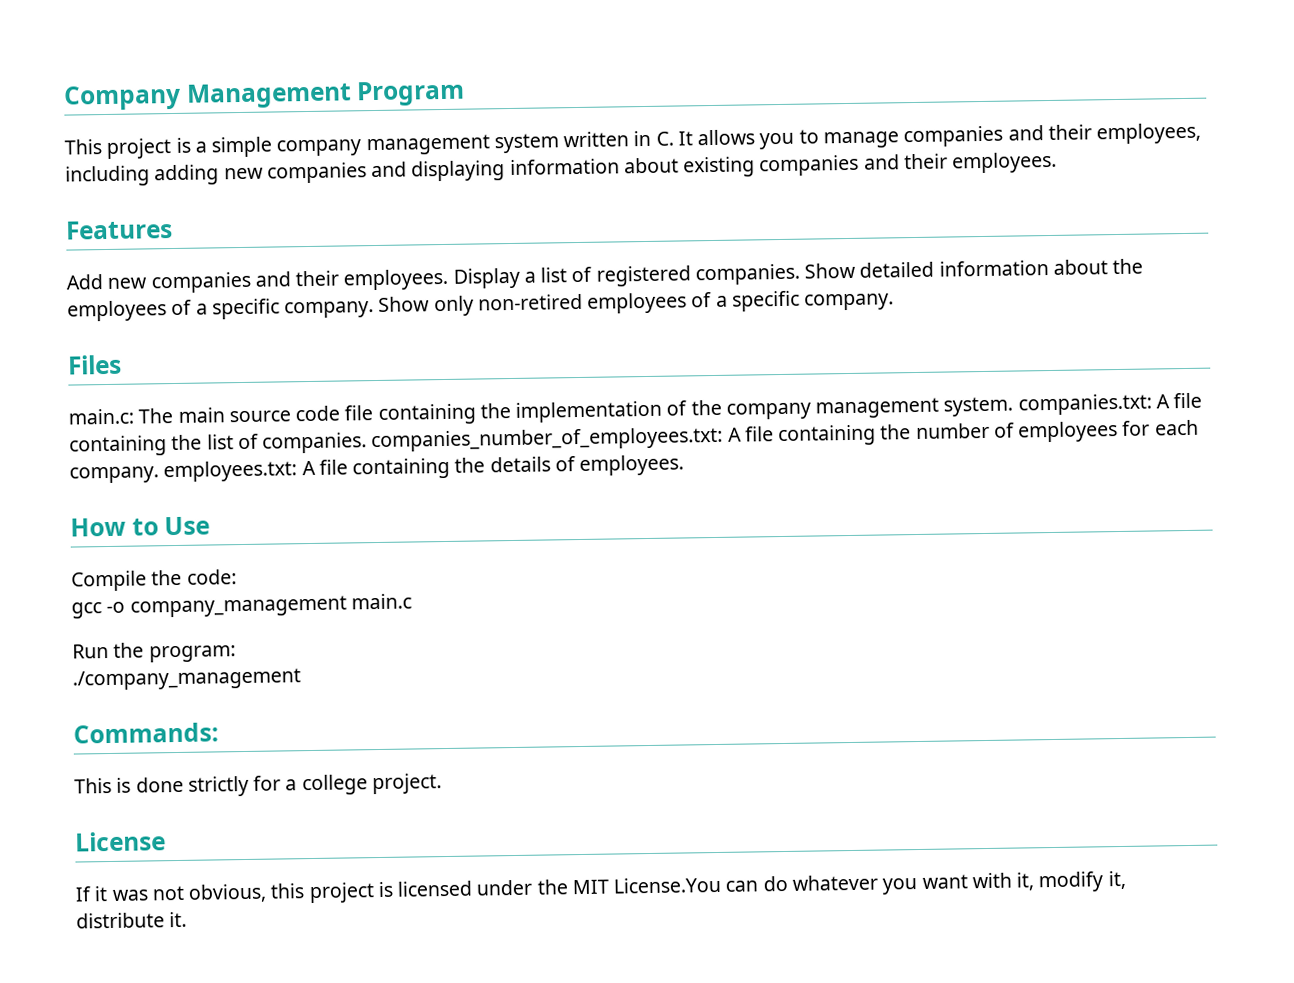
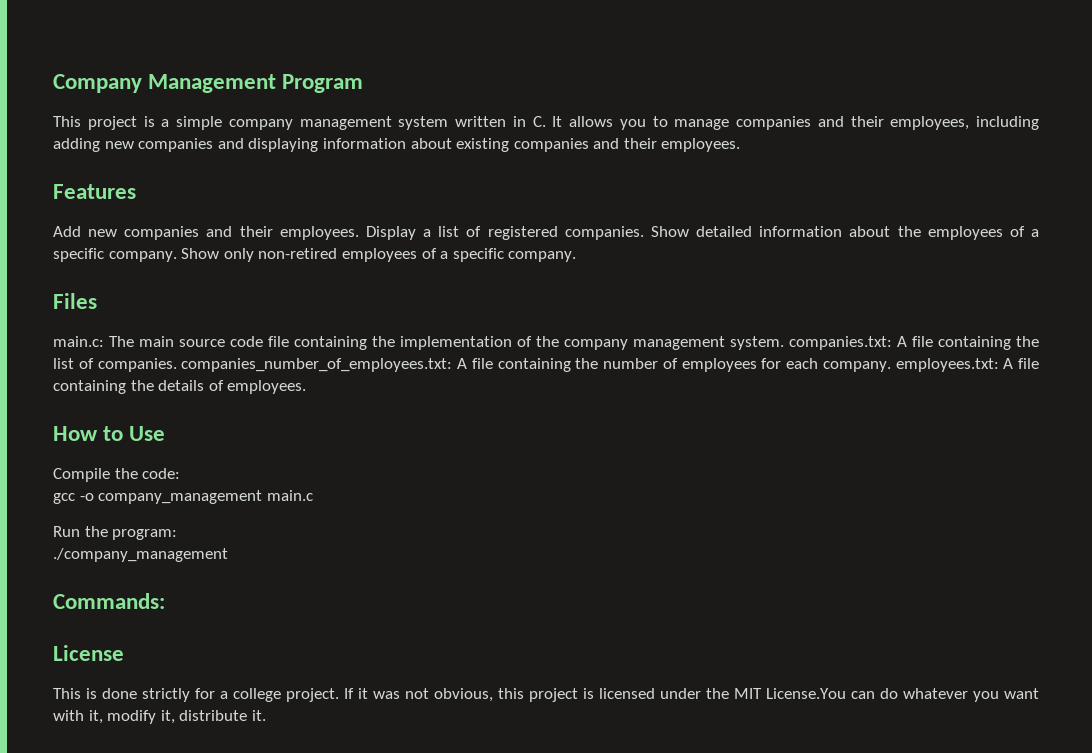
(219, 733) none -> [53,645,124,661] // License
[74,831,166,852] // License // -> (339, 695) none

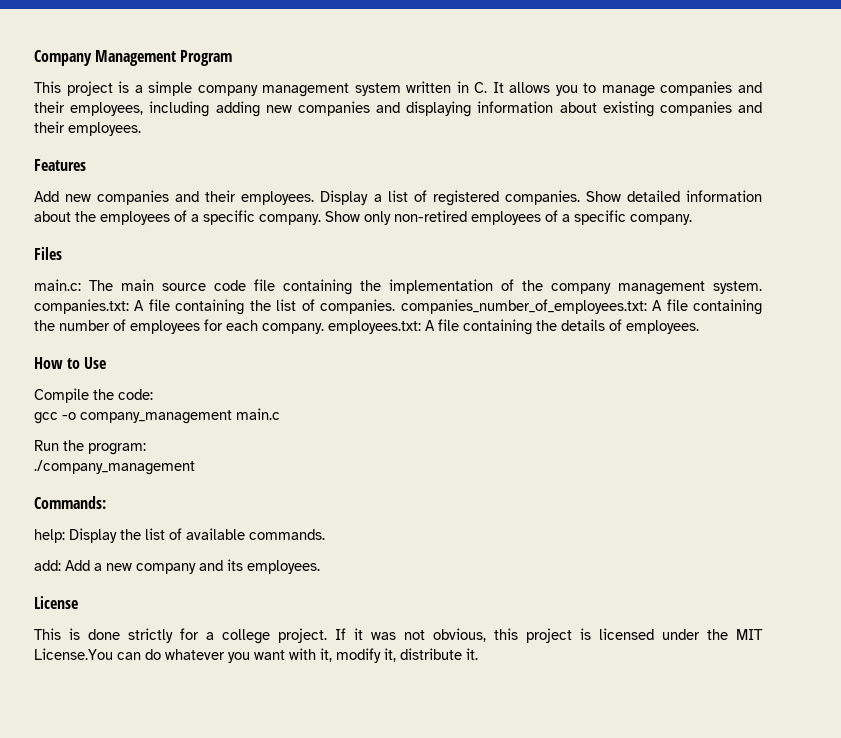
(165, 601) none -> [34,528,325,543] [34,559,320,574] // help: Display the list of available commands. // add: Add a new company and its employees.

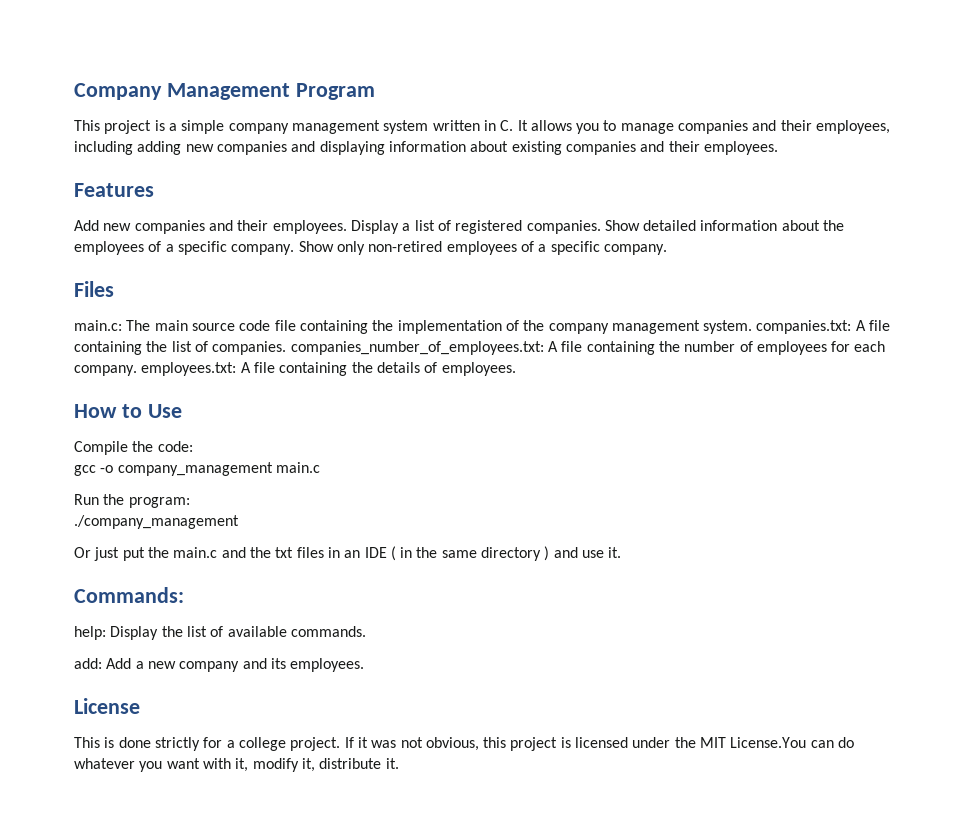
(195, 467) none -> [74,546,622,561] // Or just put the main.c and the txt files in an IDE ( in the same directory ) and use it.

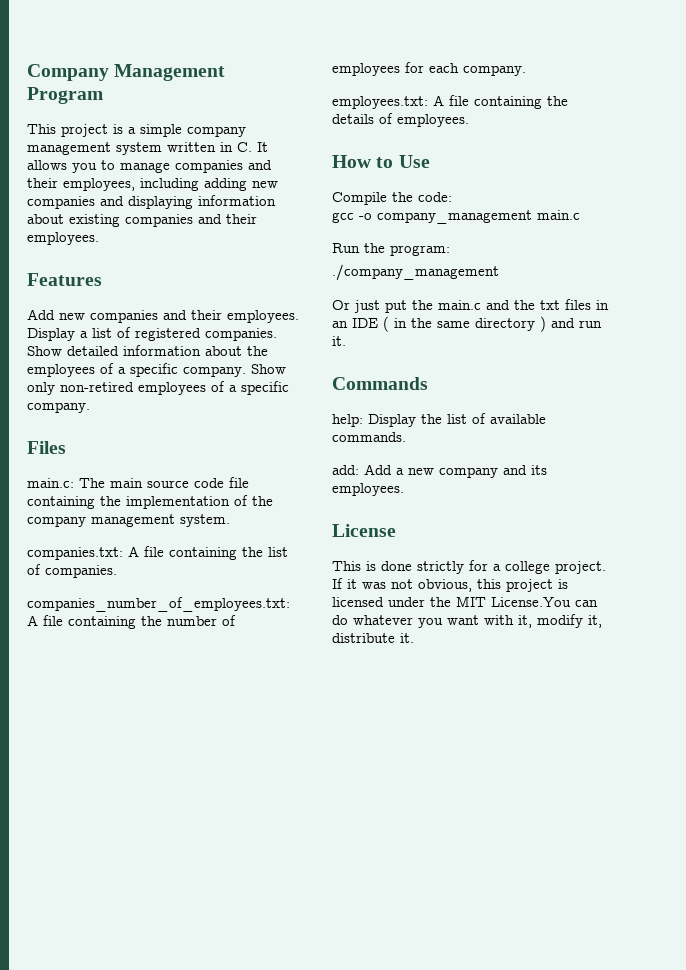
(753, 327) none -> (230, 520) //
(287, 348) none -> (117, 571) //
(137, 370) none -> (526, 70) //
[582,550,605,558] use -> [579,320,602,328] run
[74,587,184,603] Commands: -> [332,377,428,390] Commands

